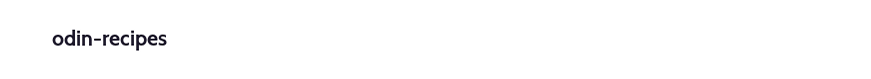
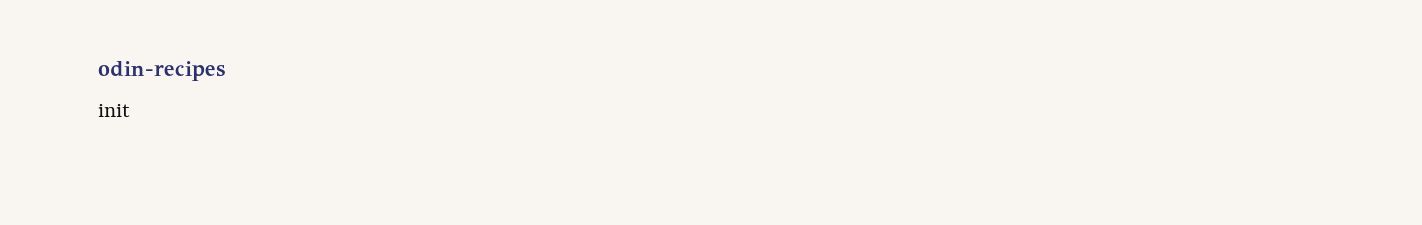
(168, 40) none -> [98,104,130,117] // init

